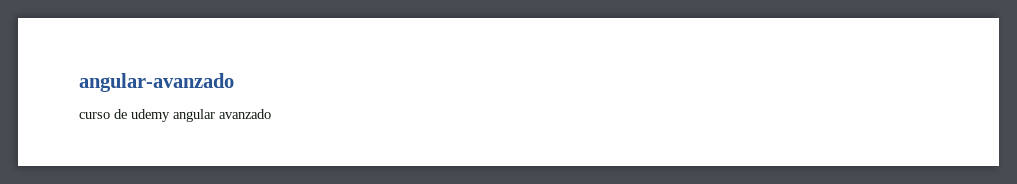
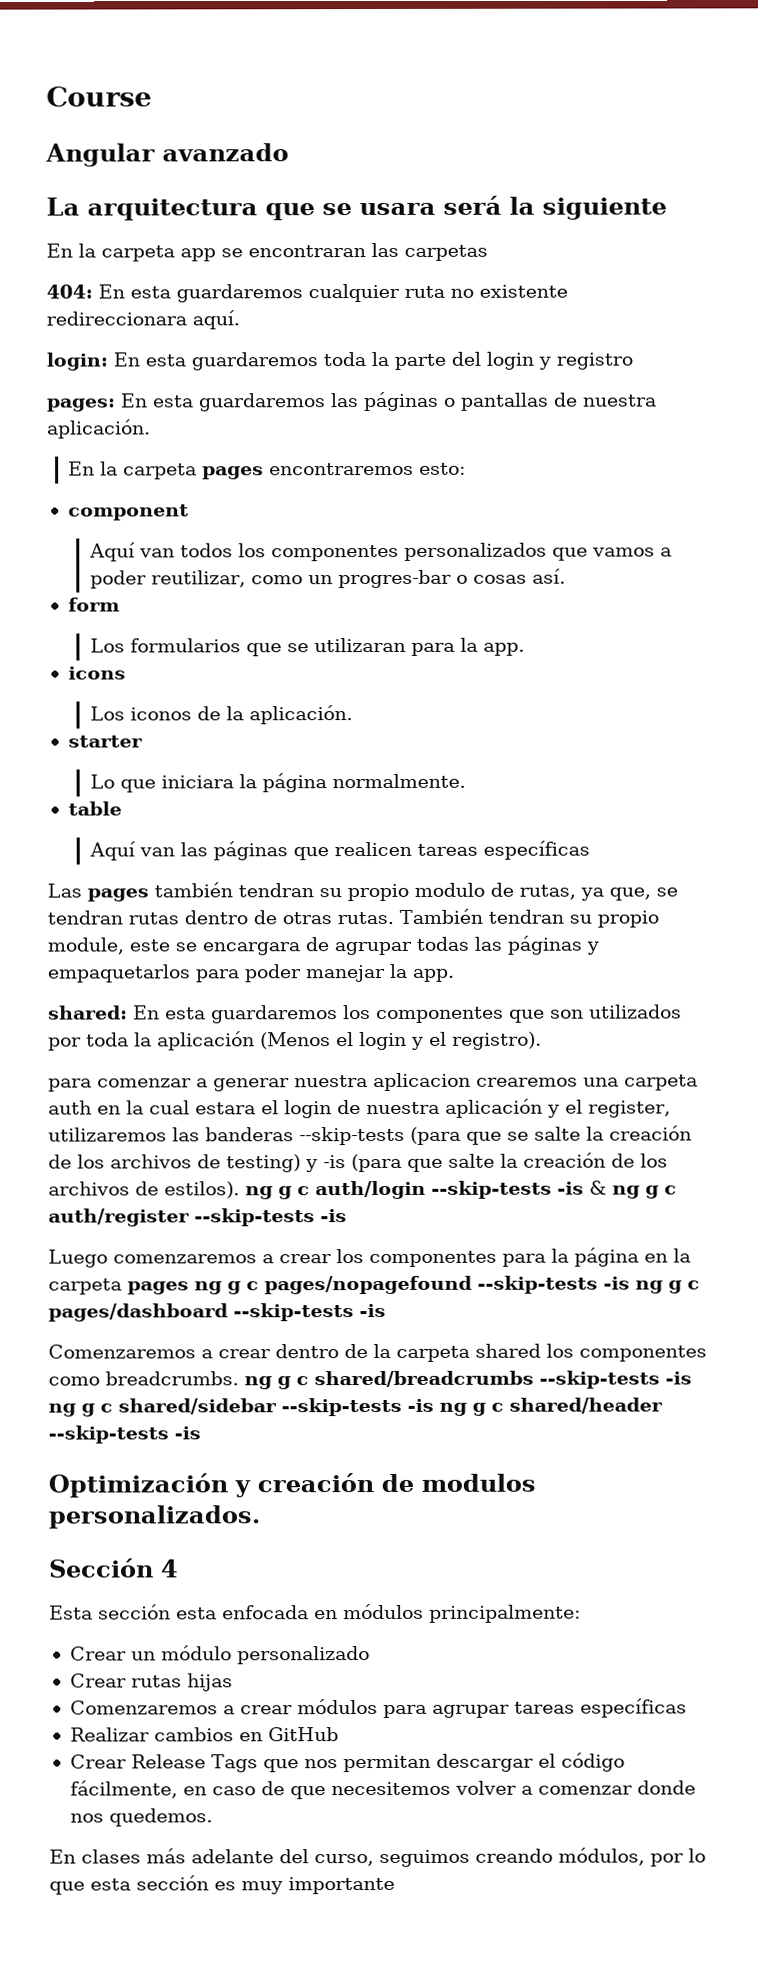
[79,73,234,92] [79,109,271,122] angular-avanzado // curso de udemy angular avanzado -> [46,86,152,107] [45,143,289,167] [46,195,667,221] [46,242,488,262] [46,283,568,303] [46,310,240,330] [46,351,633,371] [46,391,656,412] [47,419,151,439] [68,461,467,480] [67,504,189,521] [88,542,672,562] [89,568,566,589] [67,597,120,612] [89,637,525,657] [67,666,126,680] [89,705,353,725] [67,735,143,748] [89,773,466,793] [67,801,122,816] [88,840,590,861] [47,882,678,902] [47,908,659,928] [47,935,599,956] [47,963,454,983] [48,1004,682,1024] [48,1031,542,1051] [48,1072,698,1092] [48,1098,671,1119] [48,1125,692,1146] [48,1152,668,1173] [48,1180,677,1200] [48,1208,347,1227] [48,1247,691,1268] [48,1275,700,1295] [48,1303,386,1322] [48,1343,707,1362] [48,1370,692,1390] [48,1397,663,1417] [48,1425,201,1444] [48,1473,536,1498] [48,1505,260,1529] [48,1558,179,1578] [49,1603,581,1623] [69,1645,370,1665] [69,1673,233,1692] [69,1698,687,1718] [69,1727,339,1742] [69,1752,625,1773] [69,1780,696,1800] [69,1808,213,1827] [49,1847,706,1868] [49,1875,395,1895] Course // Angular avanzado // La arquitectura que se usara será la siguiente // En la carpeta app se encontraran las carpetas // 404: En esta guardaremos cualquier ruta no existente redireccionara aquí. // login: En esta guardaremos toda la parte del login y registro // pages: En esta guardaremos las páginas o pantallas de nuestra aplicación. // En la carpeta pages encontraremos esto: // component // Aquí van todos los componentes personalizados que vamos a poder reutilizar, como un progres-bar o cosas así. // form // Los formularios que se utilizaran para la app. // icons // Los iconos de la aplicación. // starter // Lo que iniciara la página normalmente. // table // Aquí van las páginas que realicen tareas específicas // Las pages también tendran su propio modulo de rutas, ya que, se tendran rutas dentro de otras rutas. También tendran su propio module, este se encargara de agrupar todas las páginas y empaquetarlos para poder manejar la app. // shared: En esta guardaremos los componentes que son utilizados por toda la aplicación (Menos el login y el registro). // para comenzar a generar nuestra aplicacion crearemos una carpeta auth en la cual estara el login de nuestra aplicación y el register, utilizaremos las banderas --skip-tests (para que se salte la creación de los archivos de testing) y -is (para que salte la creación de los archivos de estilos). ng g c auth/login --skip-tests -is & ng g c auth/register --skip-tests -is // Luego comenzaremos a crear los componentes para la página en la carpeta pages ng g c pages/nopagefound --skip-tests -is ng g c pages/dashboard --skip-tests -is // Comenzaremos a crear dentro de la carpeta shared los componentes como breadcrumbs. ng g c shared/breadcrumbs --skip-tests -is ng g c shared/sidebar --skip-tests -is ng g c shared/header --skip-tests -is // Optimización y creación de modulos personalizados. // Sección 4 // Esta sección esta enfocada en módulos principalmente: // Crear un módulo personalizado // Crear rutas hijas // Comenzaremos a crear módulos para agrupar tareas específicas // Realizar cambios en GitHub // Crear Release Tags que nos permitan descargar el código fácilmente, en caso de que necesitemos volver a comenzar donde nos quedemos. // En clases más adelante del curso, seguimos creando módulos, por lo que esta sección es muy importante

